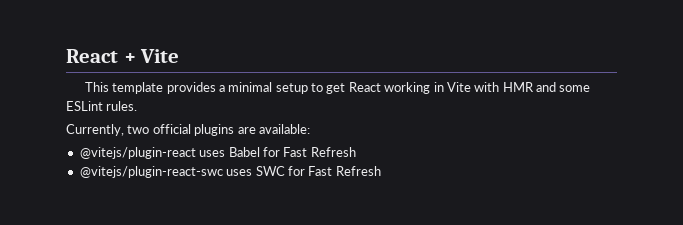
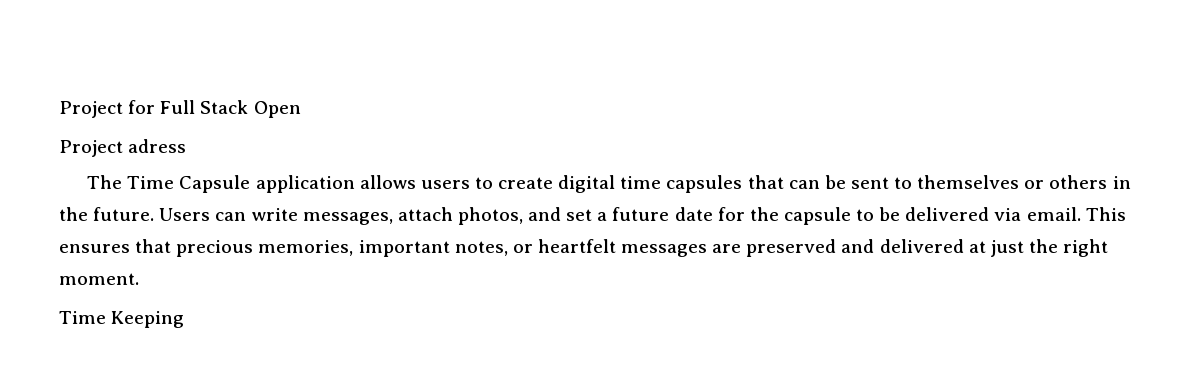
[66,49,180,63] [84,82,591,94] [66,101,138,111] [66,124,310,136] [79,147,356,159] [79,166,381,178] React + Vite // This template provides a minimal setup to get React working in Vite with HMR and some ESLint rules. // Currently, two official plugins are available: // @vitejs/plugin-react uses Babel for Fast Refresh // @vitejs/plugin-react-swc uses SWC for Fast Refresh -> [59,100,301,118] [59,139,187,157] [87,175,1131,193] [59,207,1126,225] [59,239,1109,257] [59,273,139,285] [59,311,185,328] Project for Full Stack Open // Project adress // The Time Capsule application allows users to create digital time capsules that can be sent to themselves or others in the future. Users can write messages, attach photos, and set a future date for the capsule to be delivered via email. This ensures that precious memories, important notes, or heartfelt messages are preserved and delivered at just the right moment. // Time Keeping

